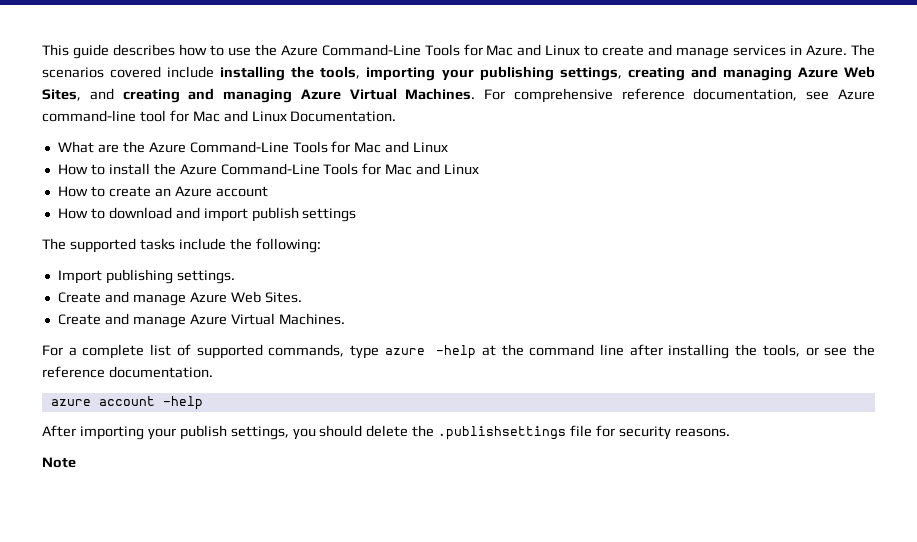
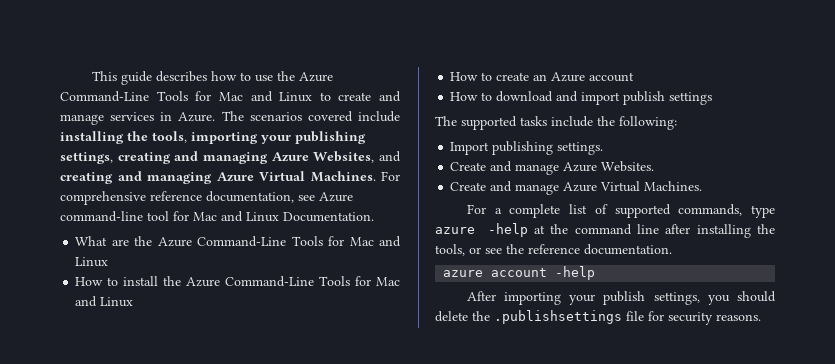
[843,66,875,78] [42,89,81,101] Web Sites, -> [313,151,375,163] Websites,
[230,291,302,303] Web Sites. -> [601,161,655,172] Websites.
[42,457,76,468] // Note -> (761, 317) none

